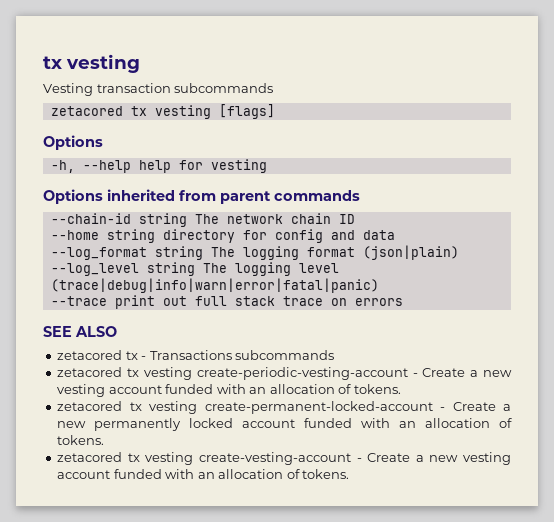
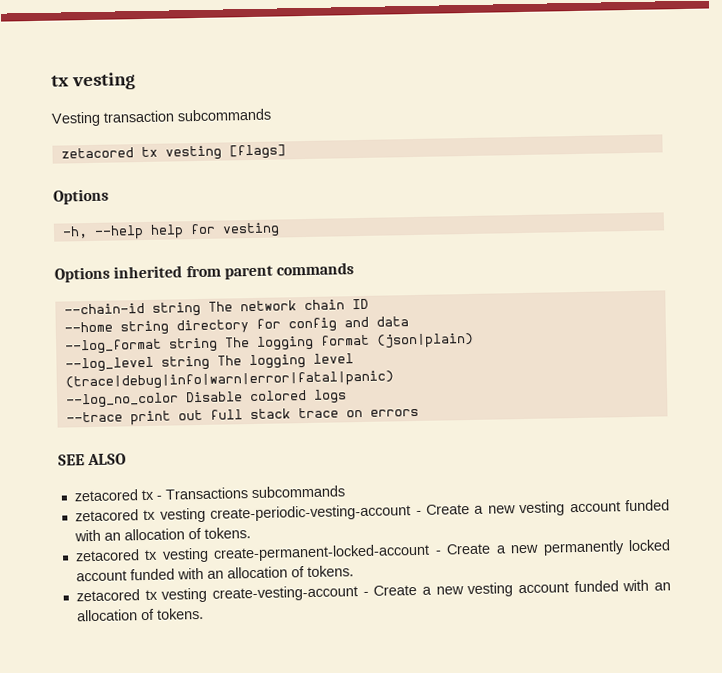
(379, 285) none -> [65,389,347,409] // --log_no_color Disable colored logs

